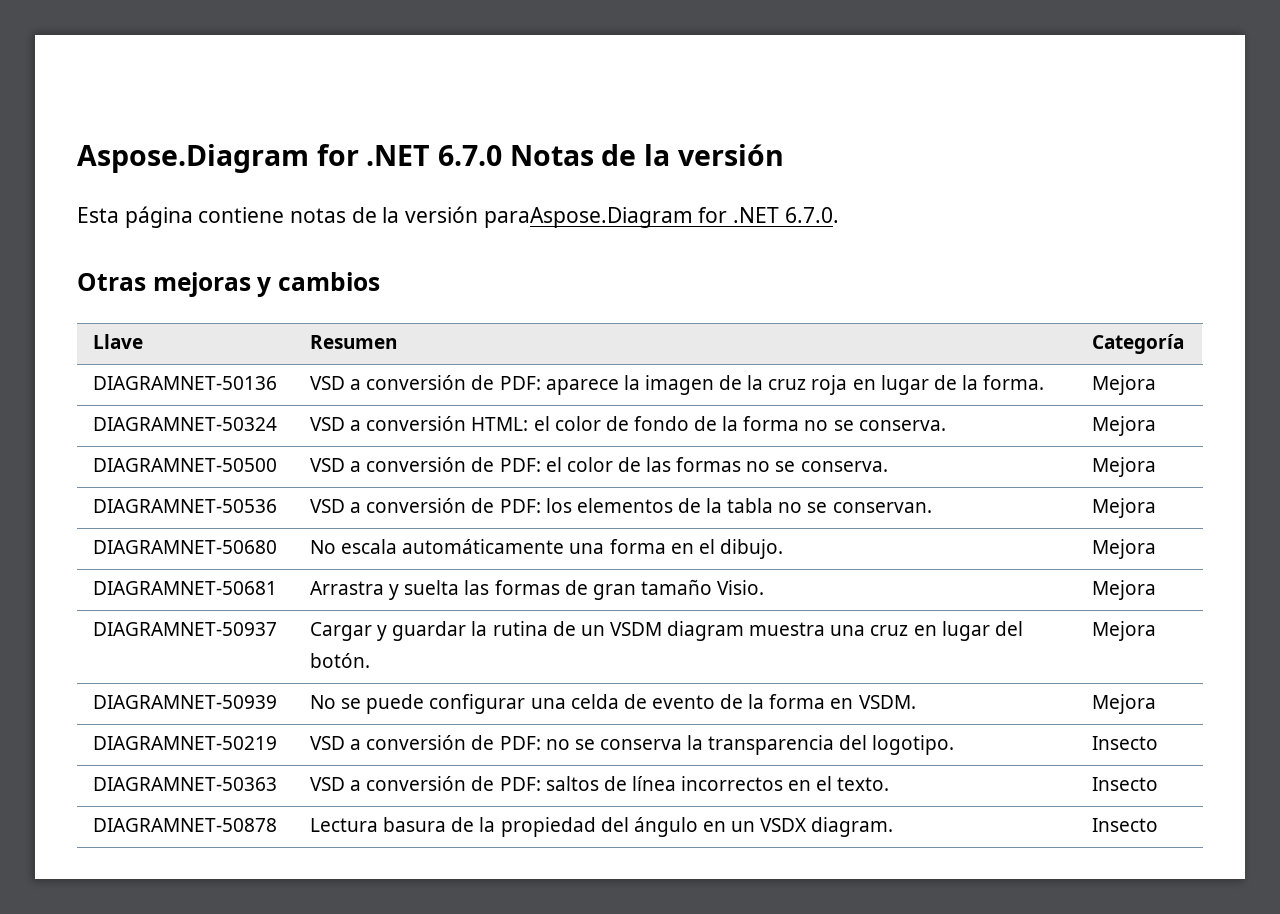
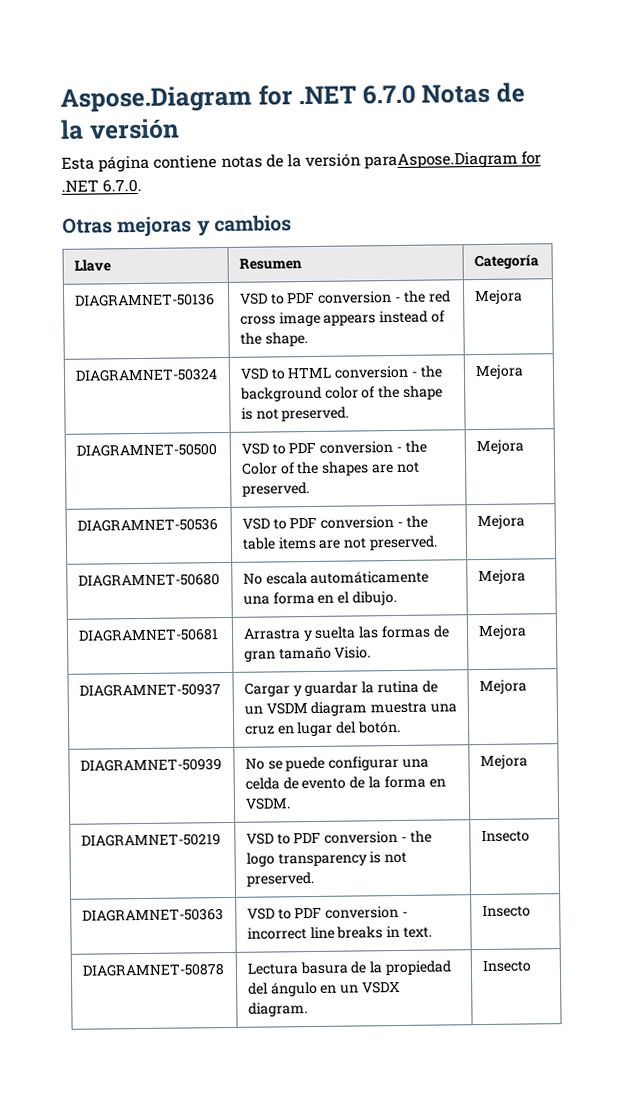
[350,375,1045,395] [1092,375,1157,395] [93,417,278,431] [310,416,946,431] [1092,416,1157,436] [93,458,278,472] [310,457,888,472] [1092,457,1157,477] [93,499,278,513] [310,498,932,513] a conversión de PDF: aparece la imagen de la cruz roja en lugar de la forma. | Mejora // DIAGRAMNET-50324 | VSD a conversión HTML: el color de fondo de la forma no se conserva. | Mejora // DIAGRAMNET-50500 | VSD a conversión de PDF: el color de las formas no se conserva. | Mejora // DIAGRAMNET-50536 | VSD a conversión de PDF: los elementos de la tabla no se conservan. -> [270,290,451,305] [239,310,445,327] [239,332,308,347] [473,289,523,305] [74,368,218,382] [239,365,443,380] [239,385,443,402] [240,406,350,422] [474,364,524,380] [75,443,217,457] [240,440,427,455] [240,461,420,476] [241,482,310,497] [475,439,524,455] [76,518,218,532] [241,515,428,530] [241,535,438,551] to PDF conversion - the red cross image appears instead of the shape. | Mejora // DIAGRAMNET-50324 | VSD to HTML conversion - the background color of the shape is not preserved. | Mejora // DIAGRAMNET-50500 | VSD to PDF conversion - the Color of the shapes are not preserved. | Mejora // DIAGRAMNET-50536 | VSD to PDF conversion - the table items are not preserved.
[350,735,955,755] [1092,736,1159,750] [93,777,278,791] [310,776,890,791] a conversión de PDF: no se conserva la transparencia del logotipo. | Insecto // DIAGRAMNET-50363 | VSD a conversión de PDF: saltos de línea incorrectos en el texto. -> [276,830,432,845] [245,851,408,867] [245,871,314,887] [480,830,530,843] [81,908,224,922] [246,905,408,920] [246,925,432,940] to PDF conversion - the logo transparency is not preserved. | Insecto // DIAGRAMNET-50363 | VSD to PDF conversion - incorrect line breaks in text.

